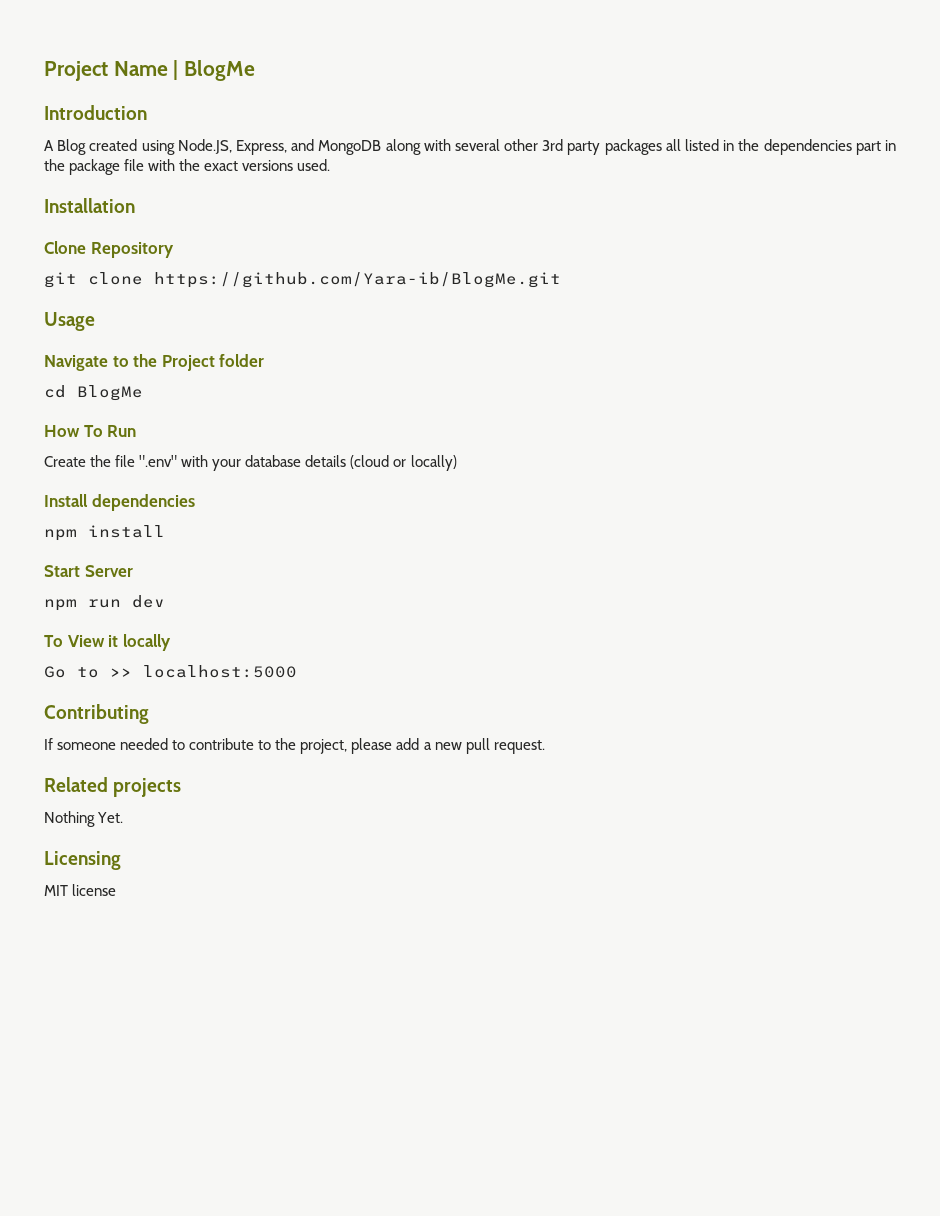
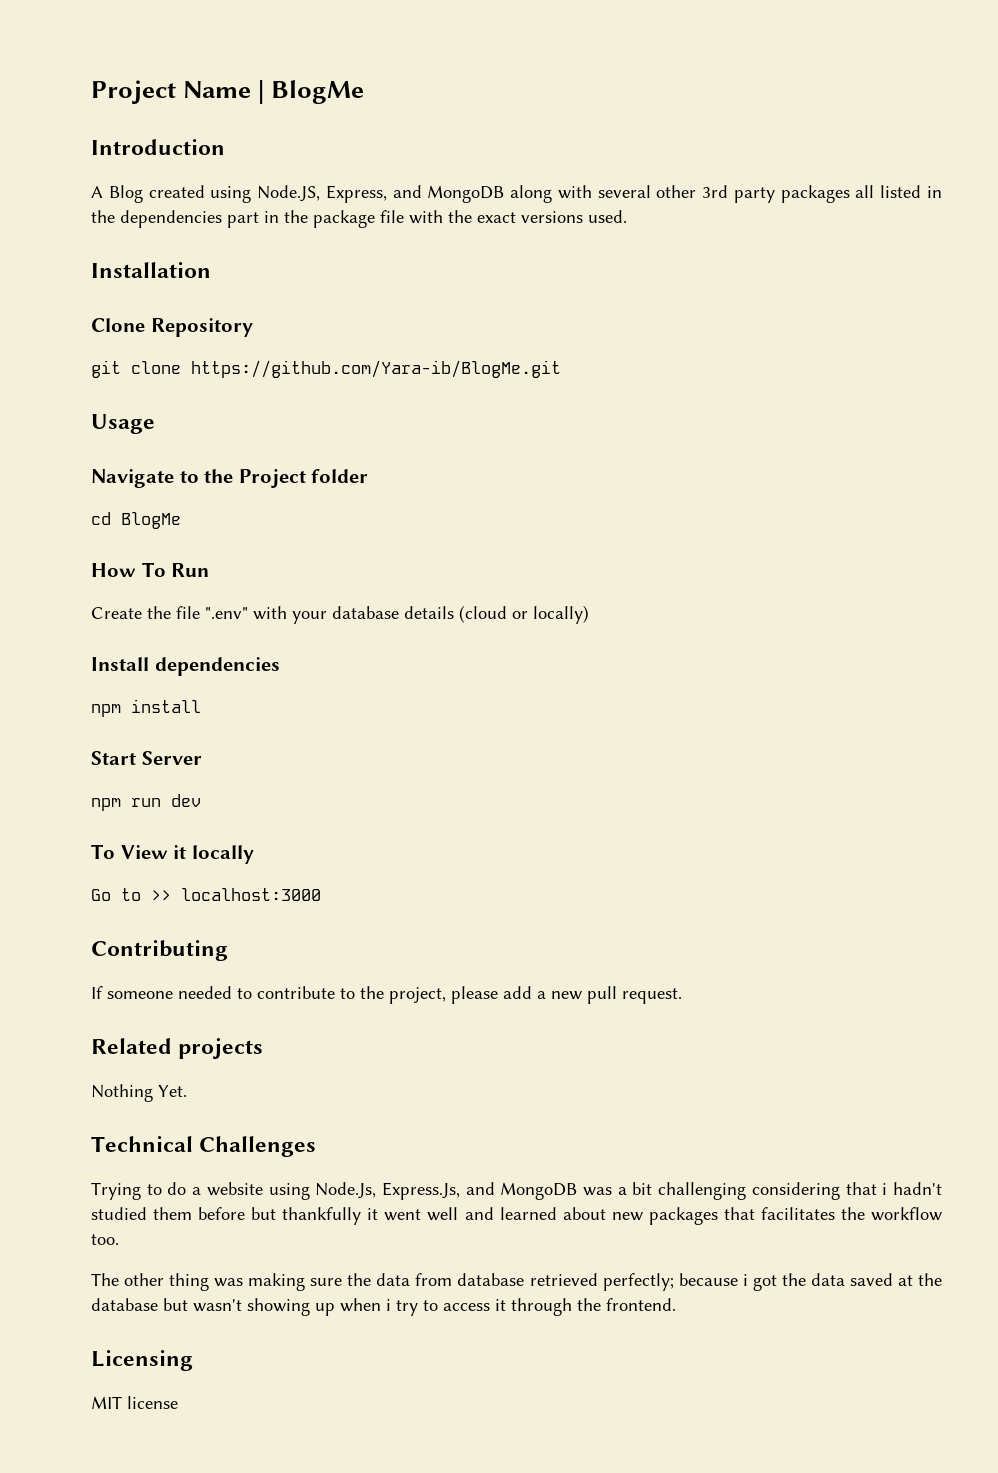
[143,665,297,678] localhost:5000 -> [181,888,321,901] localhost:3000
(124, 817) none -> [91,1136,317,1157] [91,1182,943,1200] [91,1207,942,1225] [91,1234,119,1245] [91,1273,943,1291] [91,1298,676,1316] // Technical Challenges // Trying to do a website using Node.Js, Express.Js, and MongoDB was a bit challenging considering that i hadn't studied them before but thankfully it went well and learned about new packages that facilitates the workflow too. // The other thing was making sure the data from database retrieved perfectly; because i got the data saved at the database but wasn't showing up when i try to access it through the frontend.

